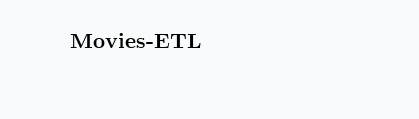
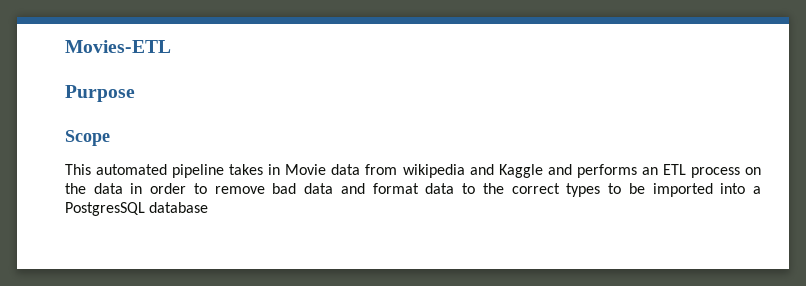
(202, 40) none -> [65,85,135,102] [65,130,110,146] [65,164,761,178] [65,183,761,197] [65,202,209,216] // Purpose // Scope // This automated pipeline takes in Movie data from wikipedia and Kaggle and performs an ETL process on the data in order to remove bad data and format data to the correct types to be imported into a PostgresSQL database

